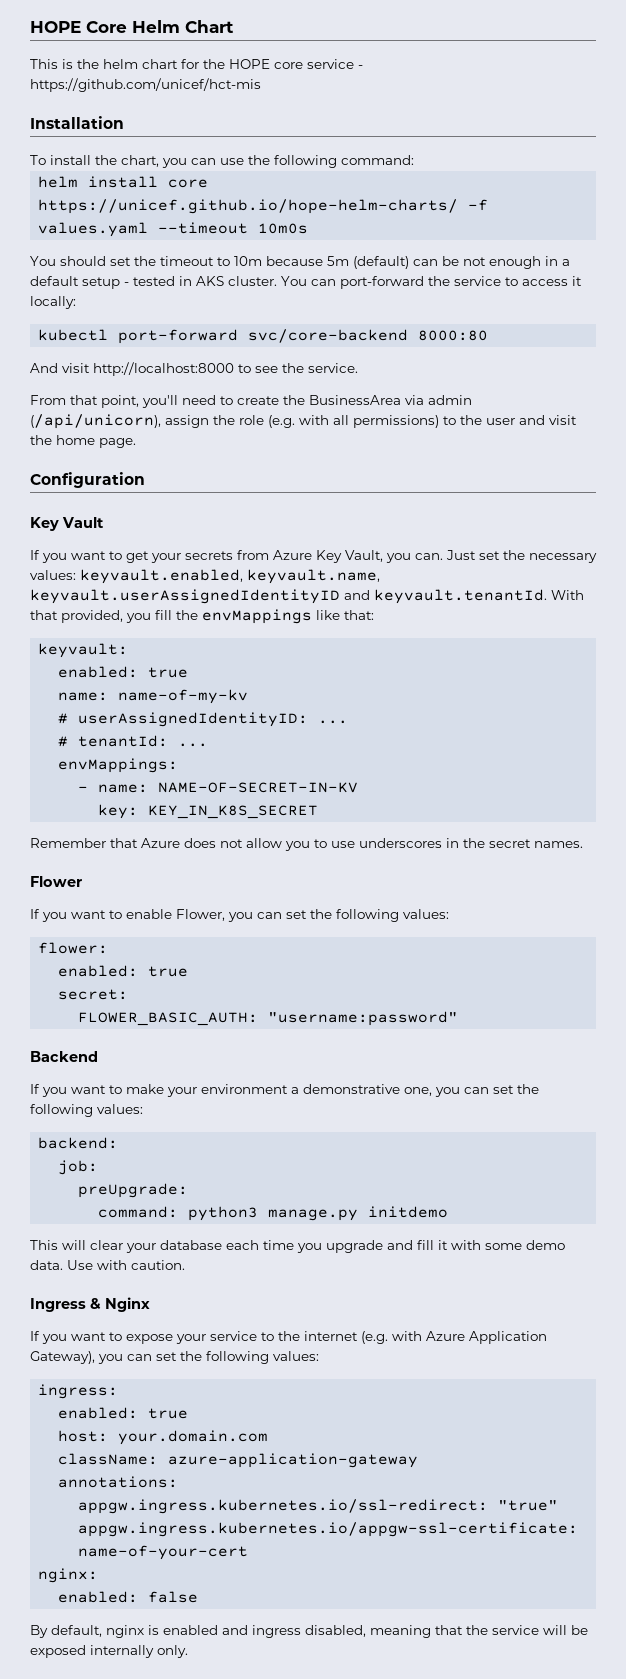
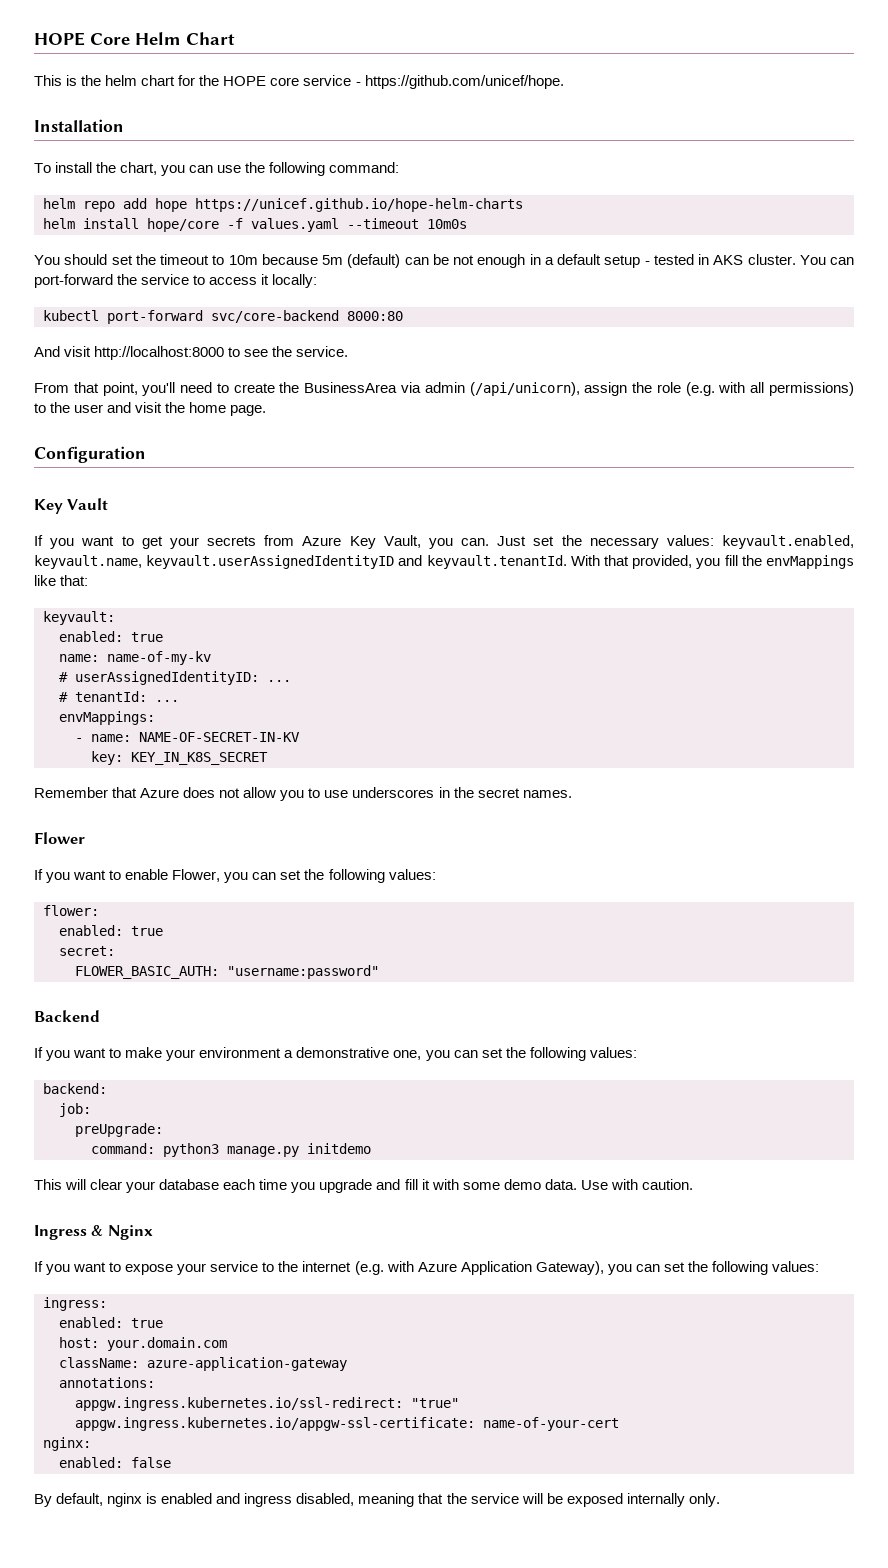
[30,78,261,92] https://github.com/unicef/hct-mis -> [364,75,564,89] https://github.com/unicef/hope.
(414, 160) none -> [43,198,523,212] // helm repo add hope https://unicef.github.io/hope-helm-charts
[168,179,209,188] [38,199,459,214] core https://unicef.github.io/hope-helm-charts/ -> [147,218,219,232] hope/core

